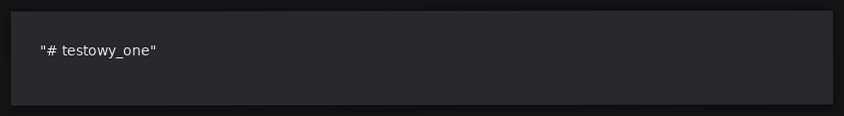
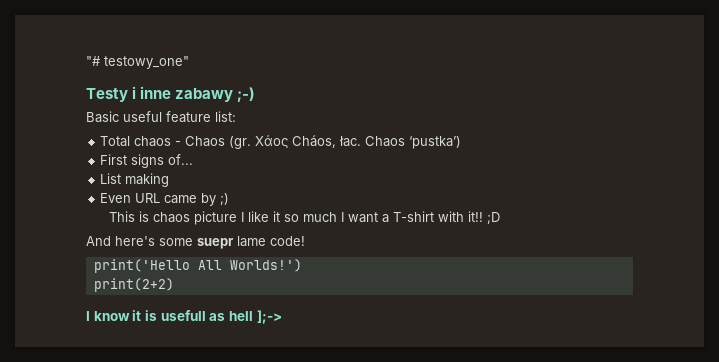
(157, 52) none -> [86,86,256,102] [86,111,236,123] [100,135,462,149] [100,154,194,168] [100,173,170,187] [100,193,230,206] [108,211,500,225] [86,236,305,249] [93,259,302,273] [93,278,174,292] [86,310,282,324] // Testy i inne zabawy ;-) // Basic useful feature list: // Total chaos - Chaos (gr. Χάος Cháos, łac. Chaos ‘pustka’) // First signs of... // List making // Even URL came by ;) // This is chaos picture I like it so much I want a T-shirt with it!! ;D // And here's some suepr lame code! // print('Hello All Worlds!') // print(2+2) // I know it is usefull as hell ];->

